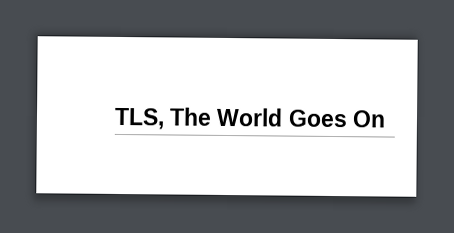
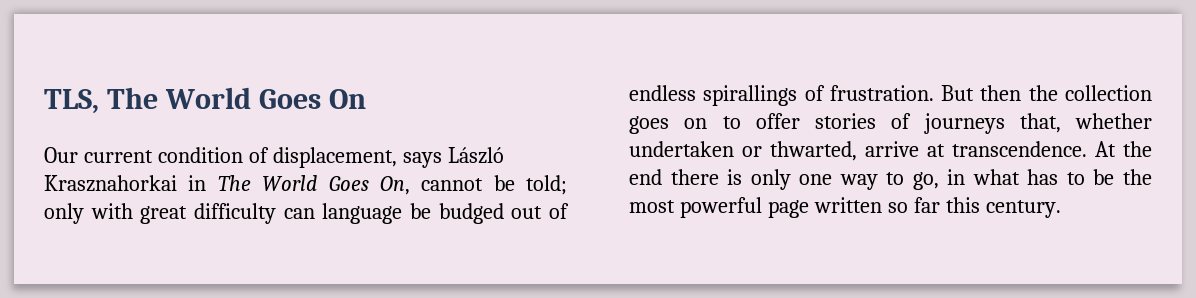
(386, 119) none -> [44,147,504,168] [44,175,567,195] [44,203,569,224] [629,85,1152,106] [629,113,1152,134] [629,141,1152,161] [629,169,1152,190] [629,197,1061,218] // Our current condition of displacement, says László Krasznahorkai in The World Goes On, cannot be told; only with great difficulty can language be budged out of endless spirallings of frustration. But then the collection goes on to offer stories of journeys that, whether undertaken or thwarted, arrive at transcendence. At the end there is only one way to go, in what has to be the most powerful page written so far this century.

